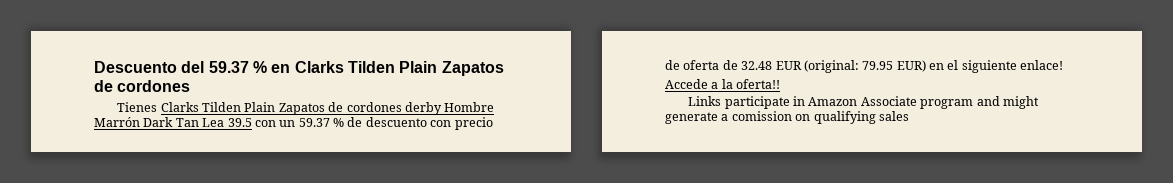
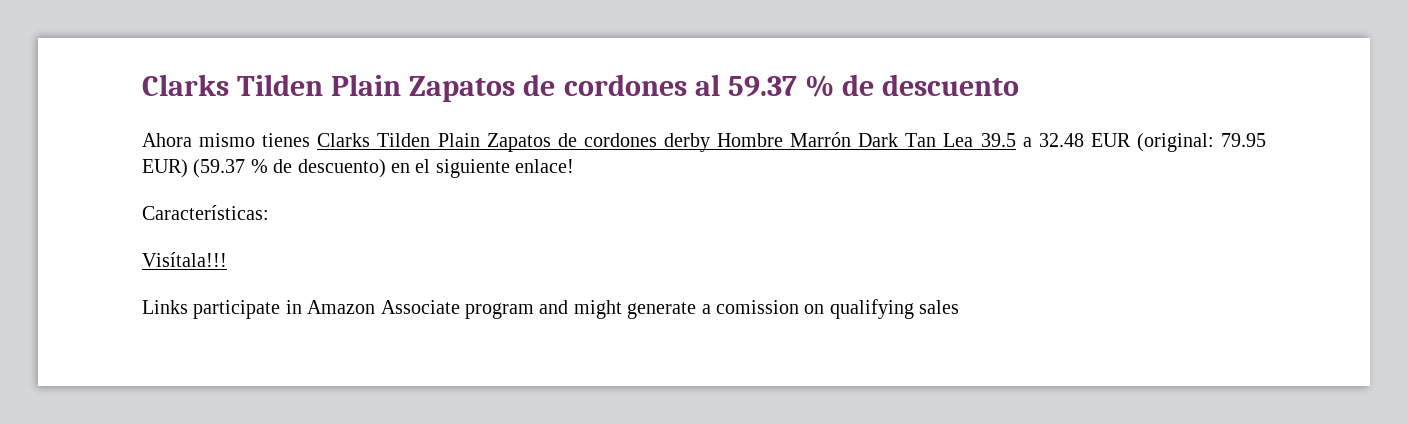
[94,61,504,76] [94,80,191,92] [117,102,158,112] Descuento del 59.37 % en Clarks Tilden Plain Zapatos de cordones // Tienes -> [142,74,1020,102] [142,133,311,147] Clarks Tilden Plain Zapatos de cordones al 59.37 % de descuento // Ahora mismo tienes
[254,117,493,130] [665,60,738,70] con un 59.37 % de descuento con precio de oferta de -> [1022,137,1032,147] a
(926, 66) none -> [193,159,386,178] (59.37 % de descuento)
[665,79,781,89] Accede a la oferta!! -> [142,205,269,220] [142,252,227,267] Características: // Visítala!!!

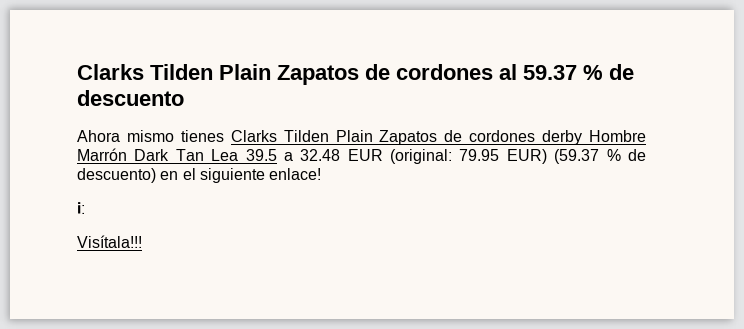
[142,205,269,220] Características: -> [77,202,85,214] ℹ:
[142,299,960,319] // Links participate in Amazon Associate program and might generate a comission on qualifying sales -> (142, 241) none

